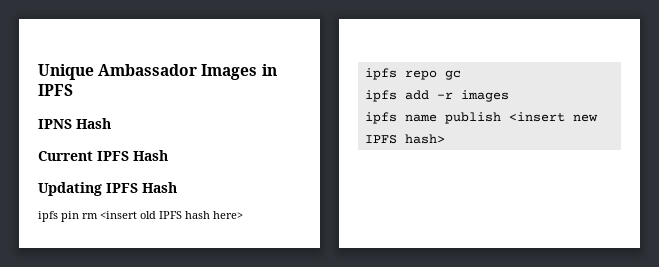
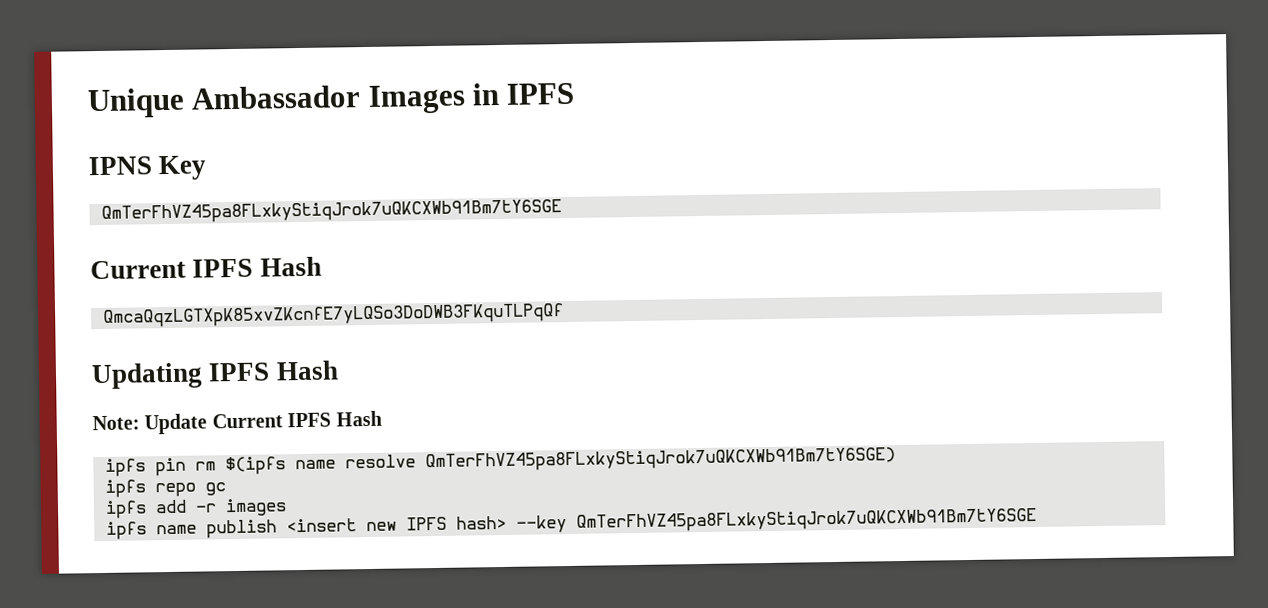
[76,118,111,129] [38,150,168,161] Hash // Current IPFS Hash -> [158,155,208,181] [101,199,562,224] [90,256,322,280] [103,303,564,328] Key // QmTerFhVZ45pa8FLxkyStiqJrok7uQKCXWb91Bm7tY6SGE // Current IPFS Hash // QmcaQqzLGTXpK85xvZKcnfE7yLQSo3DoDWB3FKquTLPqQf
[38,211,243,222] ipfs pin rm <insert old IPFS hash here> -> [92,410,382,435] [105,447,896,477] Note: Update Current IPFS Hash // ipfs pin rm $(ipfs name resolve QmTerFhVZ45pa8FLxkyStiqJrok7uQKCXWb91Bm7tY6SGE)
(445, 139) none -> [516,507,1037,533] --key QmTerFhVZ45pa8FLxkyStiqJrok7uQKCXWb91Bm7tY6SGE

